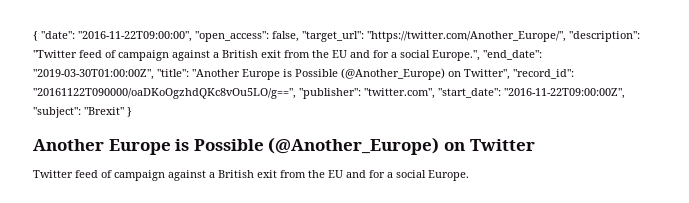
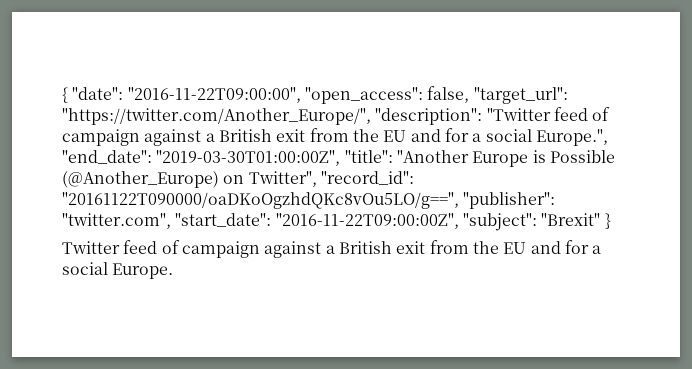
[33,137,535,155] // Another Europe is Possible (@Another_Europe) on Twitter -> (611, 221) none

